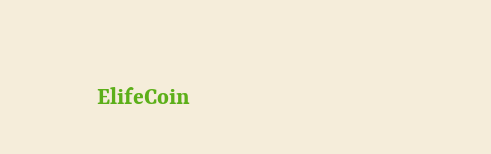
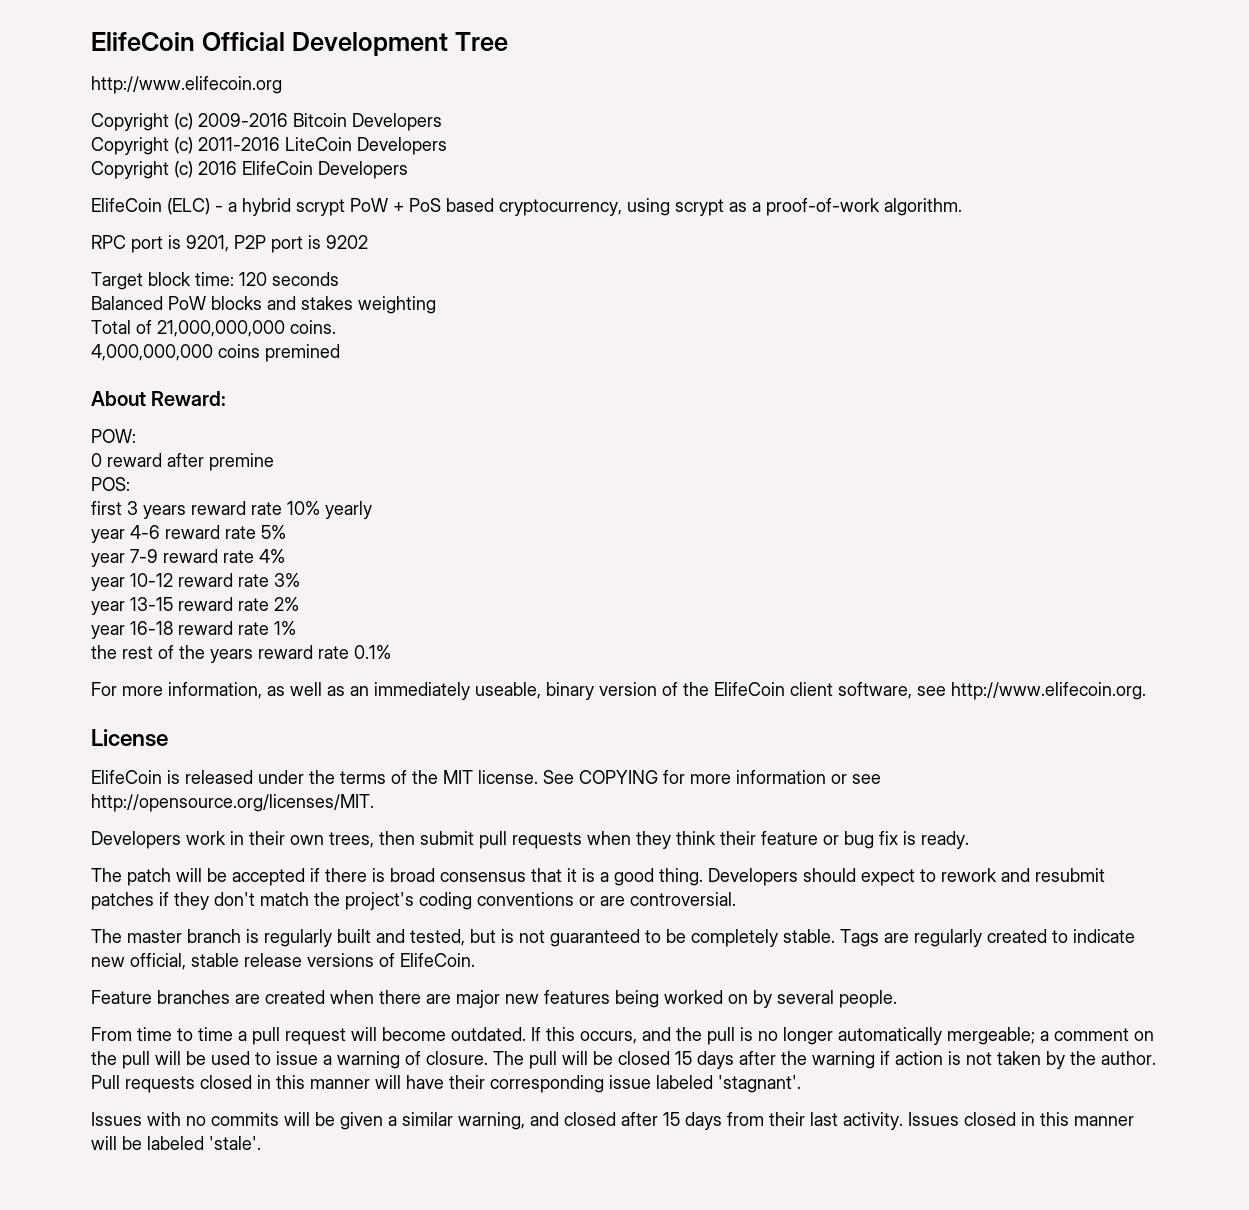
[97,87,190,104] ElifeCoin -> [91,32,508,56] [91,76,282,94] [91,113,442,131] [91,137,447,155] [91,161,408,179] [91,198,962,216] [91,235,368,253] [91,272,339,290] [91,296,436,314] [91,320,336,337] [91,344,340,362] [91,391,227,406] [91,429,136,443] [91,453,274,471] [91,477,130,491] [91,501,372,519] [91,525,286,543] [91,549,285,567] [91,573,300,591] [91,597,299,615] [91,621,296,639] [91,645,391,663] [91,682,1146,700] [91,729,168,747] [91,770,881,784] [91,794,374,812] [91,831,969,849] [91,868,1105,886] [91,892,736,910] [91,929,1135,947] [91,953,475,970] [91,990,897,1008] [91,1027,1154,1045] [91,1051,1156,1069] [91,1075,801,1093] [91,1112,1134,1130] [91,1136,261,1150] ElifeCoin Official Development Tree // http://www.elifecoin.org // Copyright (c) 2009-2016 Bitcoin Developers // Copyright (c) 2011-2016 LiteCoin Developers // Copyright (c) 2016 ElifeCoin Developers // ElifeCoin (ELC) - a hybrid scrypt PoW + PoS based cryptocurrency, using scrypt as a proof-of-work algorithm. // RPC port is 9201, P2P port is 9202 // Target block time: 120 seconds // Balanced PoW blocks and stakes weighting // Total of 21,000,000,000 coins. // 4,000,000,000 coins premined // About Reward: // POW: // 0 reward after premine // POS: // first 3 years reward rate 10% yearly // year 4-6 reward rate 5% // year 7-9 reward rate 4% // year 10-12 reward rate 3% // year 13-15 reward rate 2% // year 16-18 reward rate 1% // the rest of the years reward rate 0.1% // For more information, as well as an immediately useable, binary version of the ElifeCoin client software, see http://www.elifecoin.org. // License // ElifeCoin is released under the terms of the MIT license. See COPYING for more information or see http://opensource.org/licenses/MIT. // Developers work in their own trees, then submit pull requests when they think their feature or bug fix is ready. // The patch will be accepted if there is broad consensus that it is a good thing. Developers should expect to rework and resubmit patches if they don't match the project's coding conventions or are controversial. // The master branch is regularly built and tested, but is not guaranteed to be completely stable. Tags are regularly created to indicate new official, stable release versions of ElifeCoin. // Feature branches are created when there are major new features being worked on by several people. // From time to time a pull request will become outdated. If this occurs, and the pull is no longer automatically mergeable; a comment on the pull will be used to issue a warning of closure. The pull will be closed 15 days after the warning if action is not taken by the author. Pull requests closed in this manner will have their corresponding issue labeled 'stagnant'. // Issues with no commits will be given a similar warning, and closed after 15 days from their last activity. Issues closed in this manner will be labeled 'stale'.

